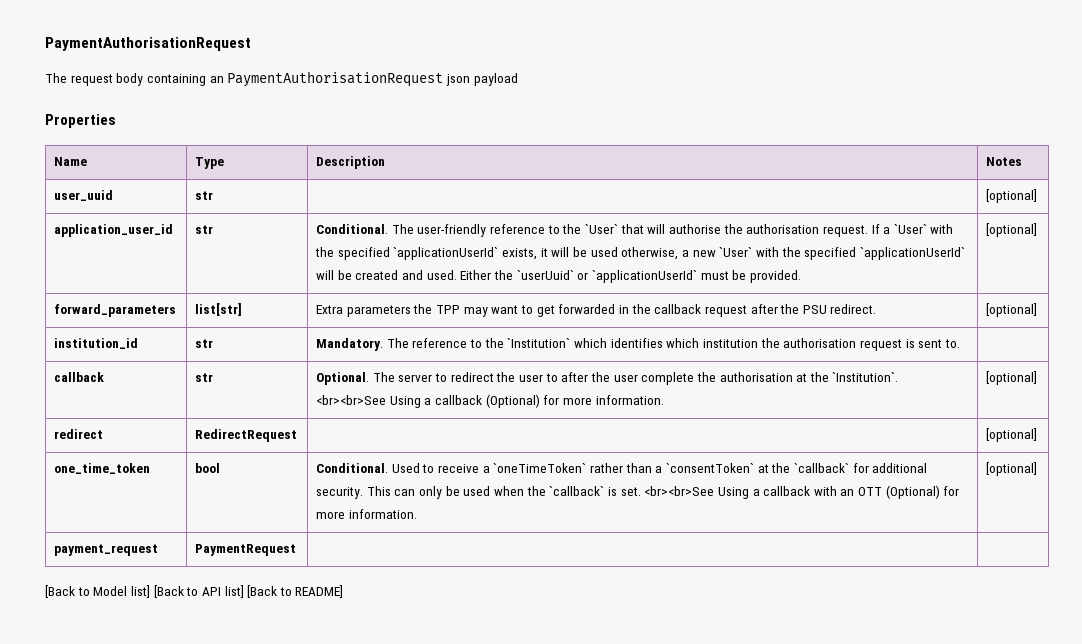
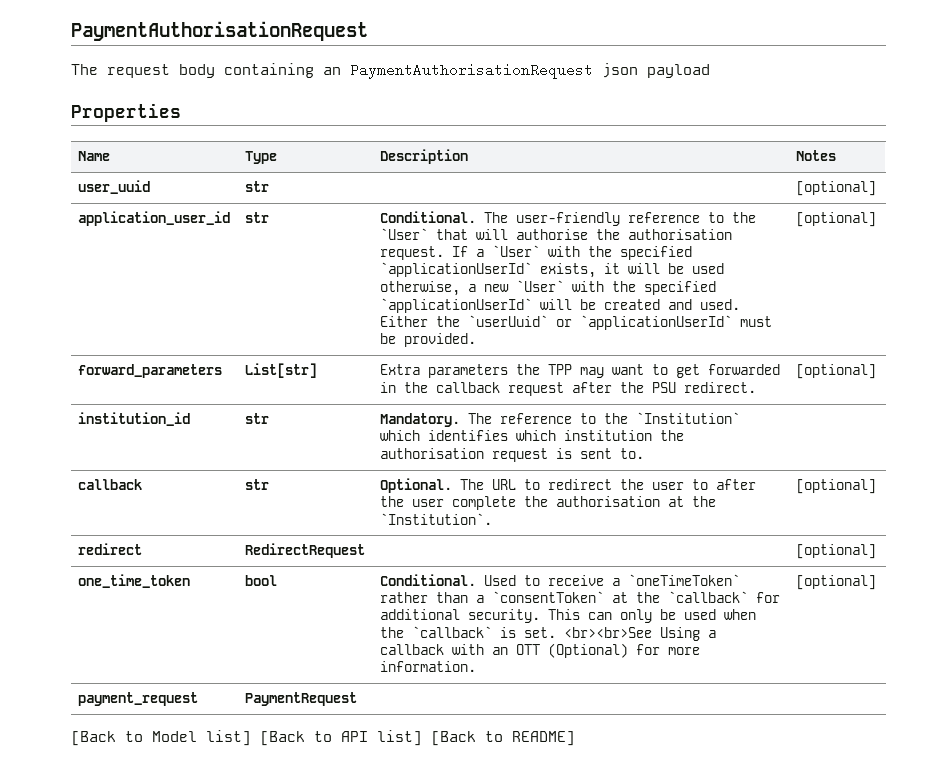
[195,303,243,316] list[str] -> [245,363,318,378] List[str]
[398,374,433,382] server -> [492,479,517,490] URL
[316,394,664,408] <br><br>See Using a callback (Optional) for more information. -> (493, 519) none

